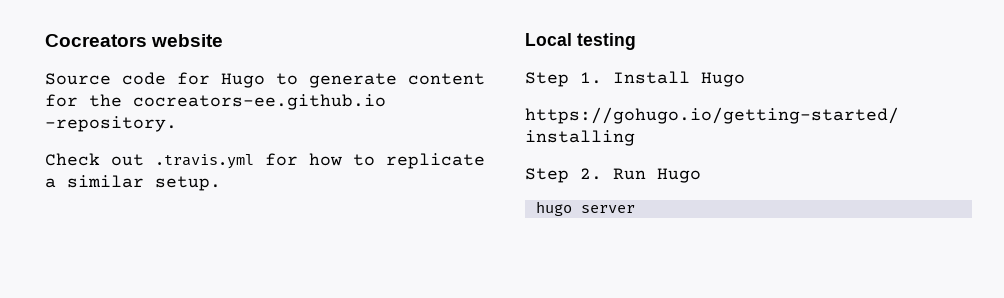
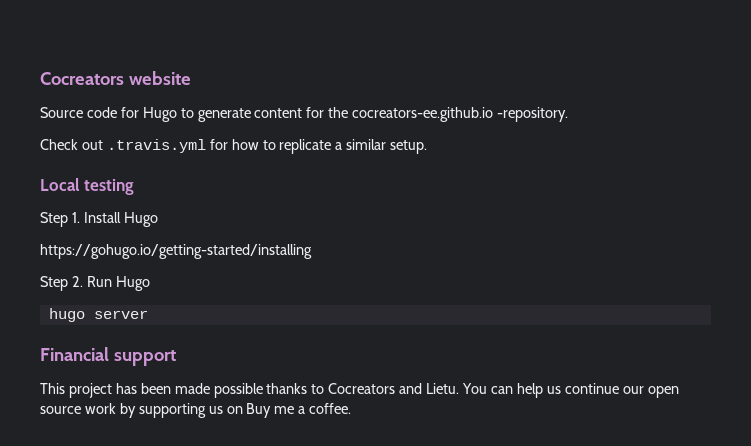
(635, 209) none -> [40,347,176,366] [40,383,679,398] [40,403,352,418] // Financial support // This project has been made possible thanks to Cocreators and Lietu. You can help us continue our open source work by supporting us on Buy me a coffee.

